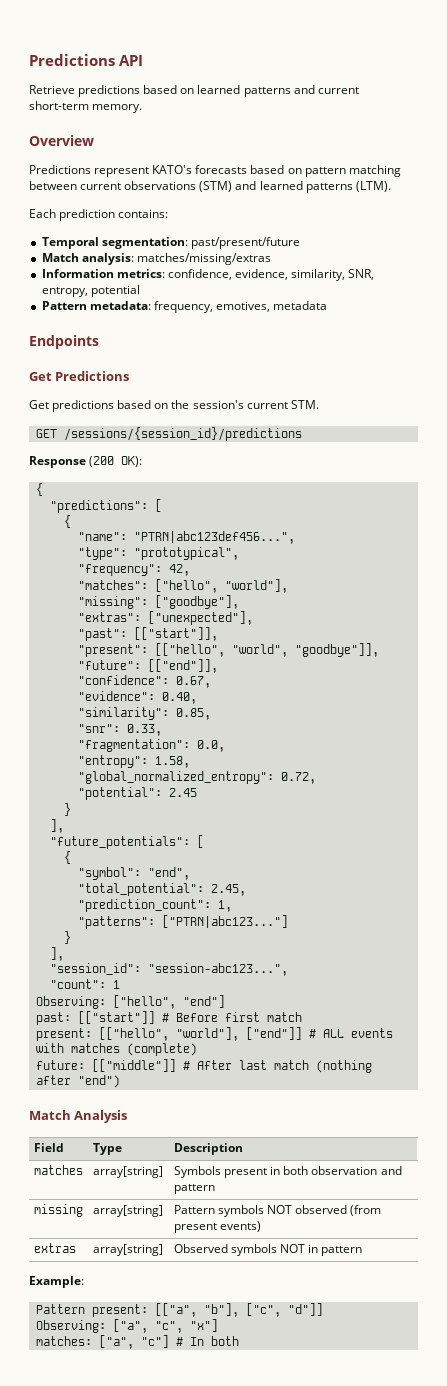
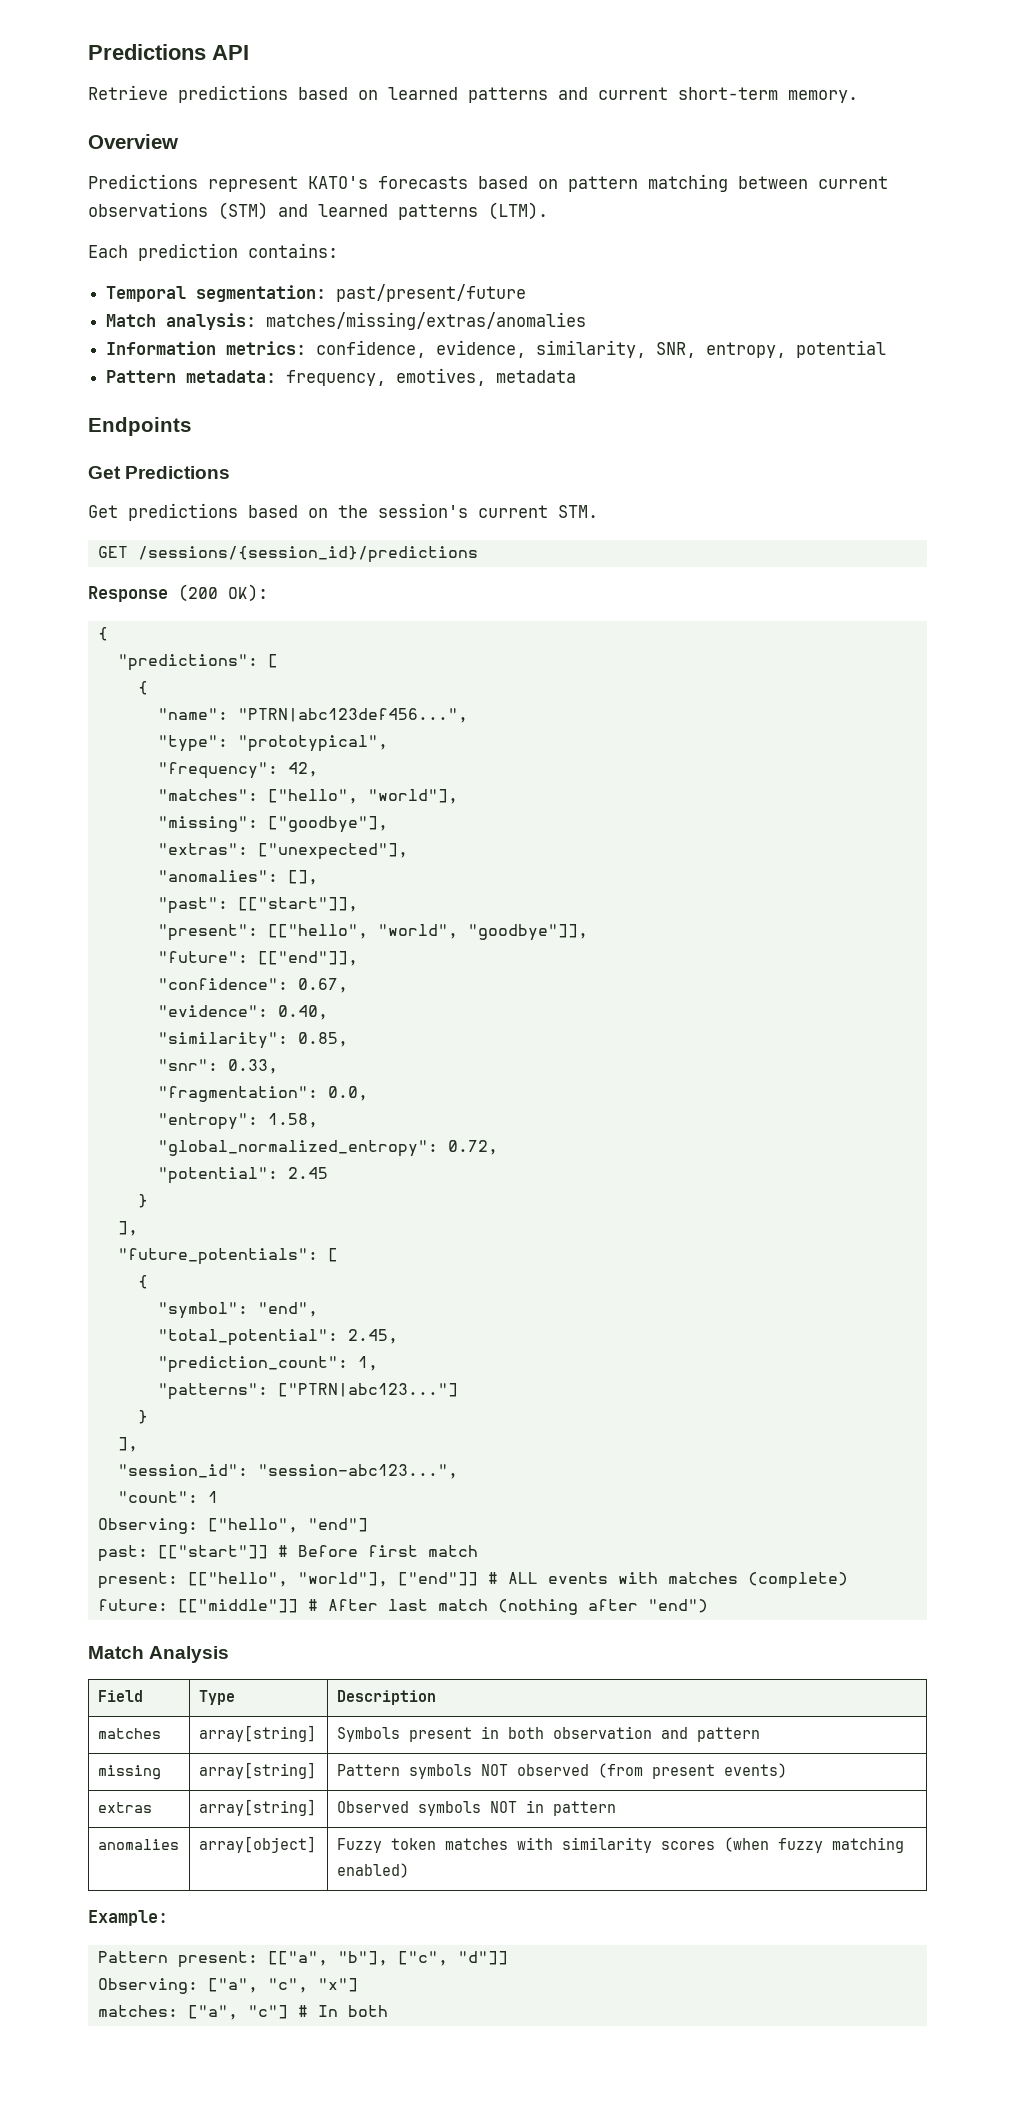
[136,253,271,265] matches/missing/extras -> [266,312,587,330] matches/missing/extras/anomalies
(253, 618) none -> [157,870,318,885] // "anomalies": [],
(363, 1251) none -> [97,1839,179,1850] [198,1836,316,1853] [336,1837,904,1853] [336,1863,409,1878] // anomalies | array[object] | Fuzzy token matches with similarity scores (when fuzzy matching enabled)

